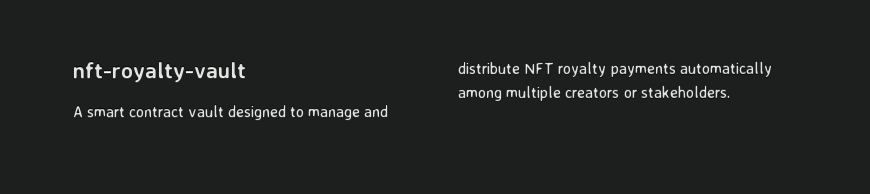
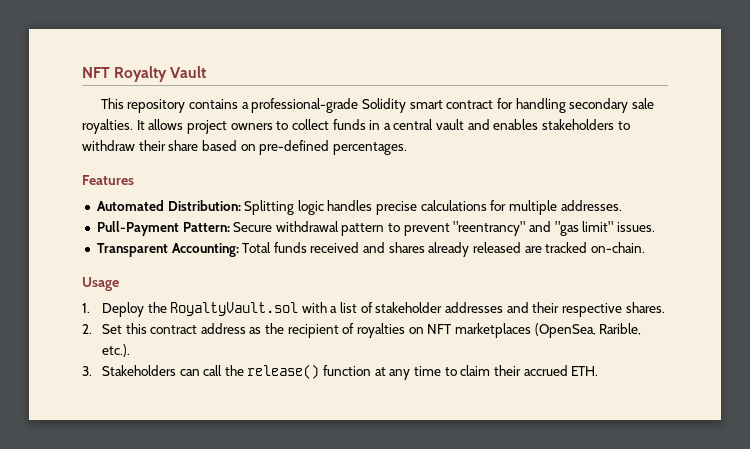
[72,62,246,83] [73,105,390,121] [457,61,772,77] [457,85,731,101] nft-royalty-vault // A smart contract vault designed to manage and distribute NFT royalty payments automatically among multiple creators or stakeholders. -> [82,66,207,82] [100,98,654,113] [82,119,630,134] [82,140,407,155] [82,175,134,185] [96,200,622,215] [96,221,655,236] [96,242,645,257] [82,277,119,291] [82,302,665,317] [82,323,642,338] [101,344,130,357] [82,364,599,380] NFT Royalty Vault // This repository contains a professional-grade Solidity smart contract for handling secondary sale royalties. It allows project owners to collect funds in a central vault and enables stakeholders to withdraw their share based on pre-defined percentages. // Features // Automated Distribution: Splitting logic handles precise calculations for multiple addresses. // Pull-Payment Pattern: Secure withdrawal pattern to prevent "reentrancy" and "gas limit" issues. // Transparent Accounting: Total funds received and shares already released are tracked on-chain. // Usage // 1. Deploy the RoyaltyVault.sol with a list of stakeholder addresses and their respective shares. // 2. Set this contract address as the recipient of royalties on NFT marketplaces (OpenSea, Rarible, etc.). // 3. Stakeholders can call the release() function at any time to claim their accrued ETH.

